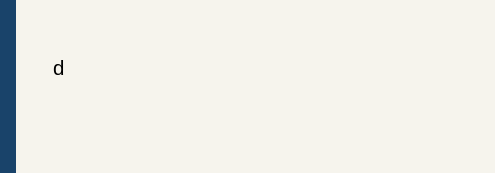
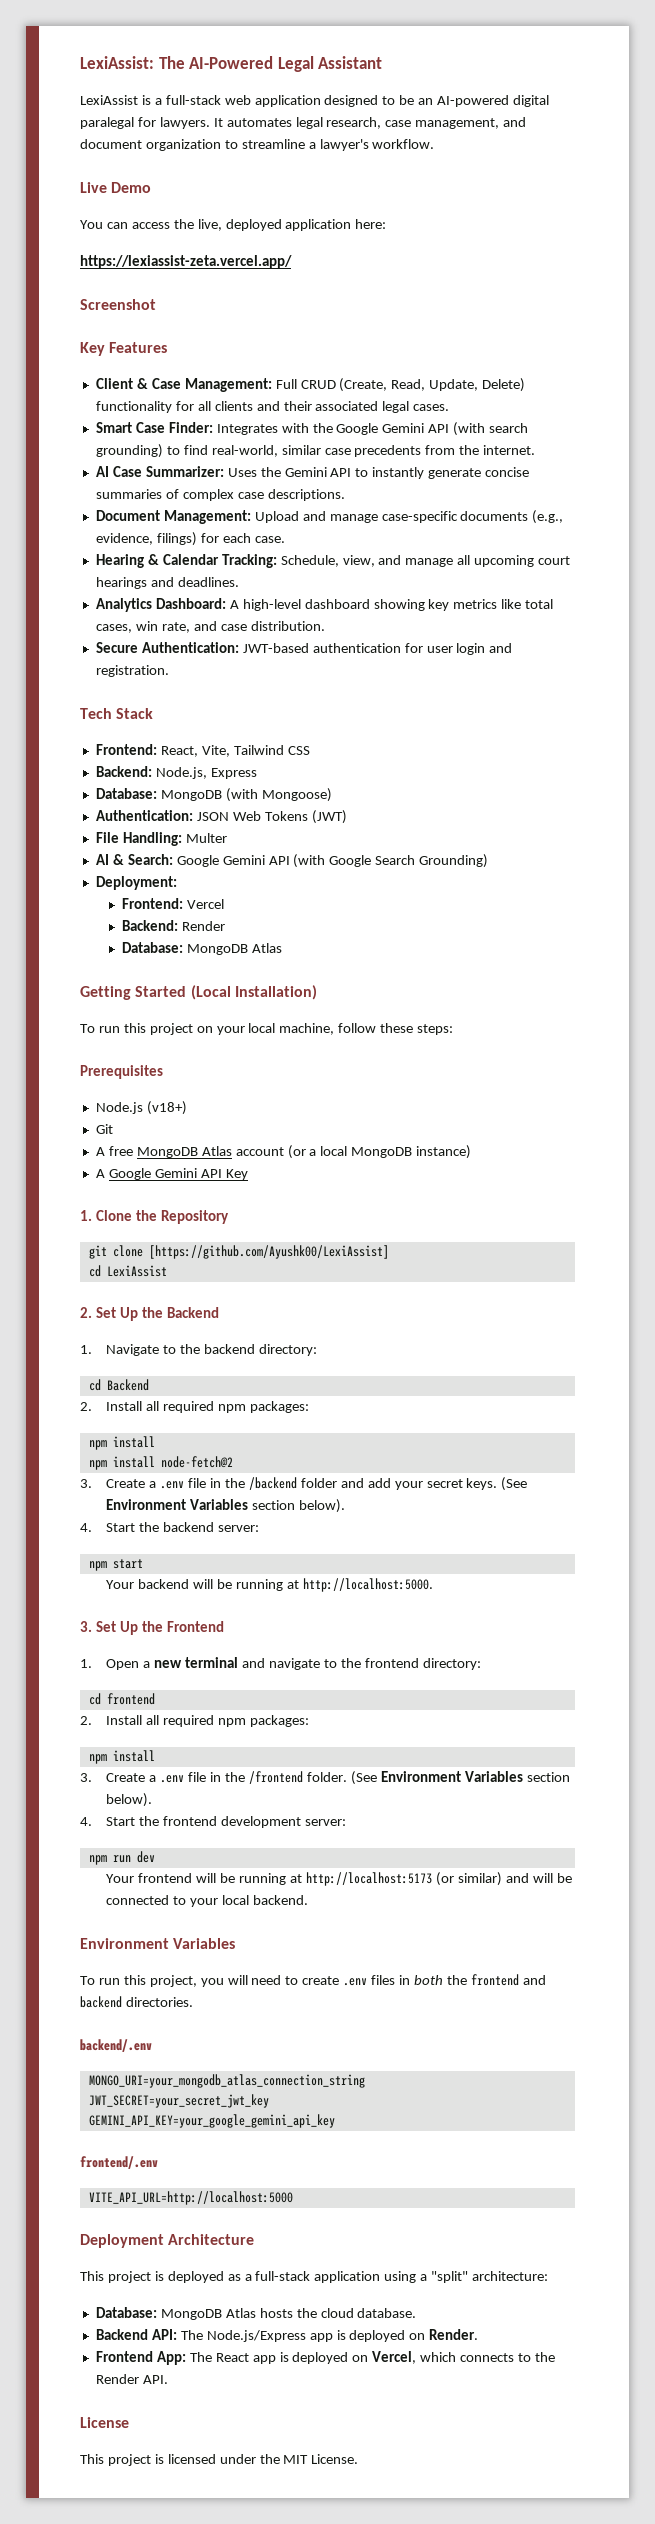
[53,60,64,75] d -> [80,56,383,72] [80,95,550,107] [80,117,527,129] [80,139,435,151] [80,182,152,193] [80,219,387,231] [80,255,292,269] [80,299,156,310] [80,342,168,356] [95,378,526,392] [95,401,450,413] [95,422,529,436] [95,444,536,458] [95,466,530,479] [95,489,345,501] [95,510,564,524] [95,532,285,546] [95,554,571,568] [95,577,239,589] [95,598,554,612] [95,621,325,633] [95,642,513,655] [95,665,169,677] [80,708,154,719] [95,744,310,757] [95,766,257,779] [95,788,332,802] [95,810,347,824] [95,832,227,846] [95,854,489,868] [95,876,177,890] [122,898,225,909] [122,920,226,931] [122,942,283,955] [80,985,317,1000] [80,1023,454,1035] [80,1065,163,1079] [95,1101,187,1115] [95,1124,113,1134] [95,1145,472,1159] [95,1168,248,1180] [80,1210,230,1224] [88,1245,389,1259] [88,1265,167,1277] [80,1307,220,1321] [80,1344,318,1356] [88,1379,149,1391] [80,1401,310,1413] [88,1436,155,1450] [88,1456,233,1470] [80,1477,528,1491] [106,1499,346,1513] [80,1522,260,1532] [88,1559,143,1571] [106,1578,433,1592] [80,1621,225,1635] [80,1657,481,1670] [88,1693,155,1705] [80,1715,310,1727] [88,1750,155,1764] [80,1771,570,1785] [106,1793,153,1807] [80,1816,347,1828] [88,1851,155,1865] [106,1872,572,1886] [106,1895,309,1907] [80,1938,236,1949] [80,1974,546,1987] [80,1996,193,2008] [80,2039,152,2052] [88,2074,365,2088] [88,2094,269,2108] [88,2114,335,2128] [80,2156,158,2169] [88,2191,293,2205] [80,2234,255,2248] [80,2271,549,2283] [95,2307,417,2320] [95,2329,479,2342] [95,2351,555,2365] [95,2374,168,2384] [80,2417,129,2428] [80,2454,359,2466] LexiAssist: The AI-Powered Legal Assistant // LexiAssist is a full-stack web application designed to be an AI-powered digital paralegal for lawyers. It automates legal research, case management, and document organization to streamline a lawyer's workflow. // Live Demo // You can access the live, deployed application here: // https://lexiassist-zeta.vercel.app/ // Screenshot // Key Features // Client & Case Management: Full CRUD (Create, Read, Update, Delete) functionality for all clients and their associated legal cases. // Smart Case Finder: Integrates with the Google Gemini API (with search grounding) to find real-world, similar case precedents from the internet. // AI Case Summarizer: Uses the Gemini API to instantly generate concise summaries of complex case descriptions. // Document Management: Upload and manage case-specific documents (e.g., evidence, filings) for each case. // Hearing & Calendar Tracking: Schedule, view, and manage all upcoming court hearings and deadlines. // Analytics Dashboard: A high-level dashboard showing key metrics like total cases, win rate, and case distribution. // Secure Authentication: JWT-based authentication for user login and registration. // Tech Stack // Frontend: React, Vite, Tailwind CSS // Backend: Node.js, Express // Database: MongoDB (with Mongoose) // Authentication: JSON Web Tokens (JWT) // File Handling: Multer // AI & Search: Google Gemini API (with Google Search Grounding) // Deployment: // Frontend: Vercel // Backend: Render // Database: MongoDB Atlas // Getting Started (Local Installation) // To run this project on your local machine, follow these steps: // Prerequisites // Node.js (v18+) // Git // A free MongoDB Atlas account (or a local MongoDB instance) // A Google Gemini API Key // 1. Clone the Repository // git clone [https://github.com/Ayushk00/LexiAssist] // cd LexiAssist // 2. Set Up the Backend // 1. Navigate to the backend directory: // cd Backend // 2. Install all required npm packages: // npm install // npm install node-fetch@2 // 3. Create a .env file in the /backend folder and add your secret keys. (See Environment Variables section below). // 4. Start the backend server: // npm start // Your backend will be running at http://localhost:5000. // 3. Set Up the Frontend // 1. Open a new terminal and navigate to the frontend directory: // cd frontend // 2. Install all required npm packages: // npm install // 3. Create a .env file in the /frontend folder. (See Environment Variables section below). // 4. Start the frontend development server: // npm run dev // Your frontend will be running at http://localhost:5173 (or similar) and will be connected to your local backend. // Environment Variables // To run this project, you will need to create .env files in both the frontend and backend directories. // backend/.env // MONGO_URI=your_mongodb_atlas_connection_string // JWT_SECRET=your_secret_jwt_key // GEMINI_API_KEY=your_google_gemini_api_key // frontend/.env // VITE_API_URL=http://localhost:5000 // Deployment Architecture // This project is deployed as a full-stack application using a "split" architecture: // Database: MongoDB Atlas hosts the cloud database. // Backend API: The Node.js/Express app is deployed on Render. // Frontend App: The React app is deployed on Vercel, which connects to the Render API. // License // This project is licensed under the MIT License.

